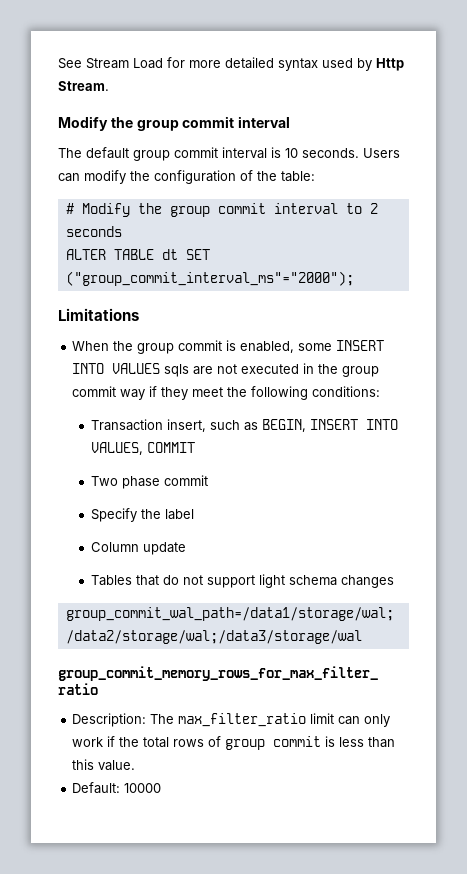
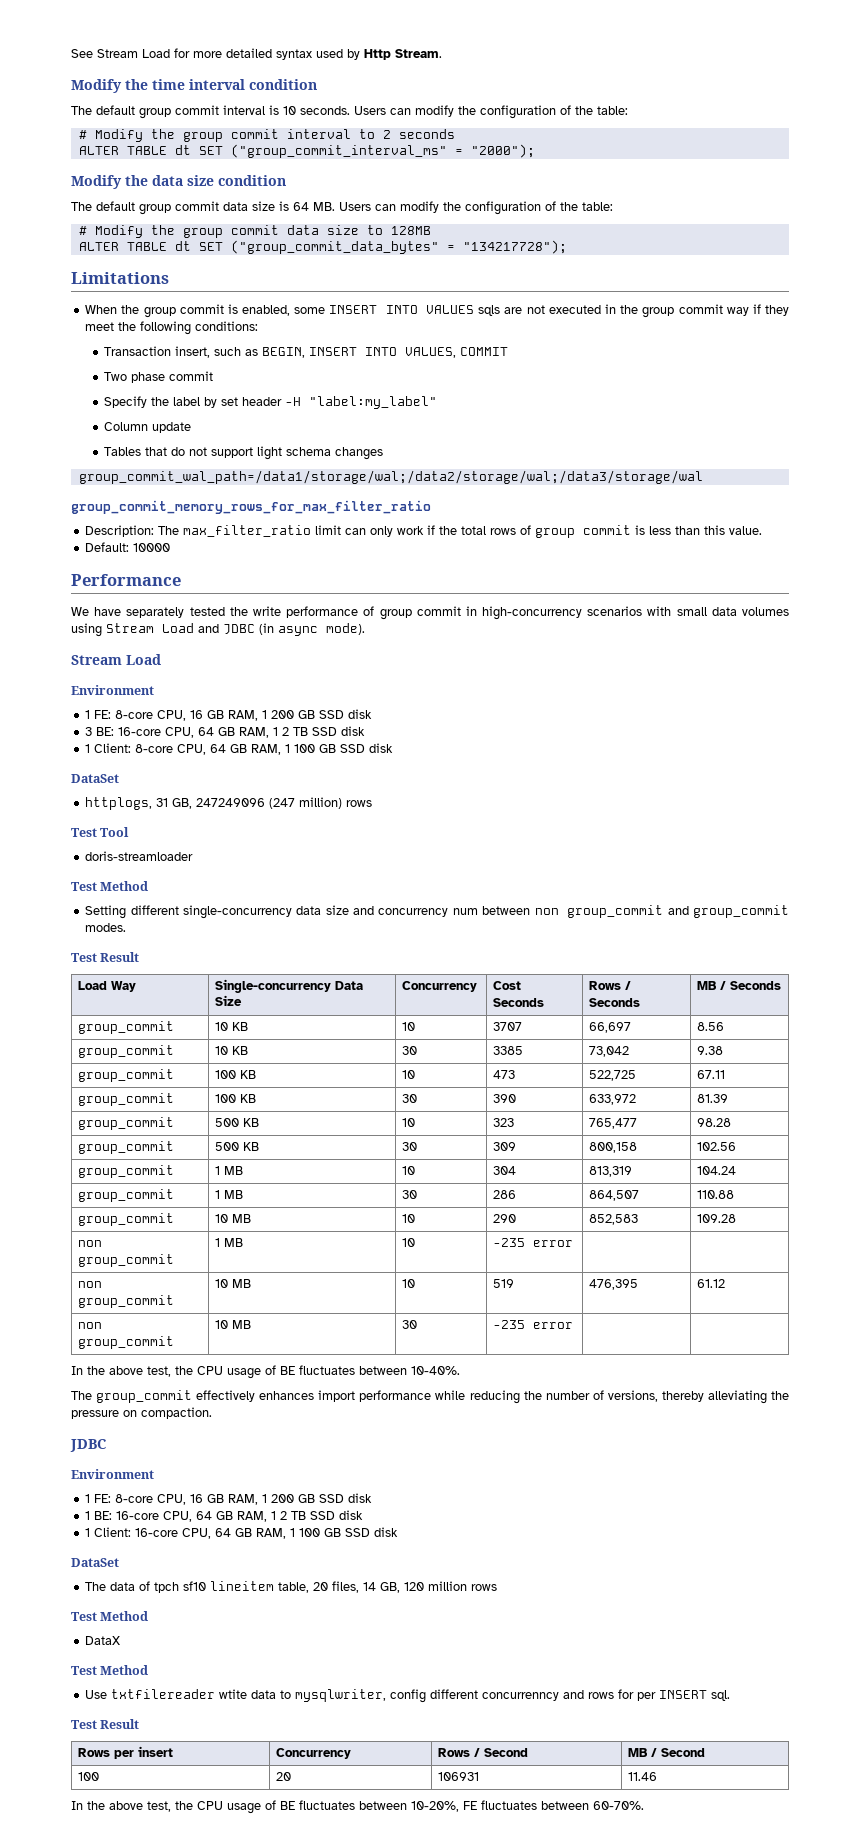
[136,116,291,131] group commit interval -> [152,79,317,90] time interval condition
[65,271,354,286] ("group_commit_interval_ms"="2000"); -> [230,144,535,158] [71,175,286,189] [71,201,613,215] [78,225,431,238] [78,240,567,254] ("group_commit_interval_ms" = "2000"); // Modify the data size condition // The default group commit data size is 64 MB. Users can modify the configuration of the table: // # Modify the group commit data size to 128MB // ALTER TABLE dt SET ("group_commit_data_bytes" = "134217728");
(194, 514) none -> [204,396,438,409] by set header -H "label:my_label"
(162, 788) none -> [71,574,181,586] [71,606,789,620] [71,623,365,637] [71,654,161,665] [71,685,154,695] [85,709,373,721] [85,726,366,738] [85,743,394,755] [71,774,119,783] [85,797,373,810] [71,827,130,837] [85,851,194,861] [71,881,149,891] [85,905,789,919] [85,923,127,932] [71,952,140,962] [78,981,137,992] [215,979,364,993] [215,995,243,1006] [402,981,478,992] [493,981,522,990] [493,998,545,1007] [589,981,632,990] [589,998,641,1007] [697,981,782,990] [78,1021,175,1034] [215,1022,249,1031] [402,1022,416,1031] [493,1022,523,1031] [589,1022,632,1033] [697,1022,725,1031] [78,1045,175,1058] [215,1046,249,1055] [402,1046,418,1055] [493,1046,524,1055] [589,1046,630,1057] [697,1046,724,1055] [78,1069,175,1082] [215,1070,257,1079] [402,1070,416,1079] [493,1070,516,1079] [589,1070,637,1081] [697,1070,726,1079] [78,1093,175,1106] [215,1094,257,1103] [402,1094,418,1103] [493,1094,517,1103] [589,1094,637,1105] [697,1094,729,1103] [78,1117,175,1130] [215,1118,260,1127] [402,1118,416,1127] [493,1118,515,1127] [589,1118,638,1129] [697,1118,732,1127] [78,1141,175,1154] [215,1142,260,1151] [402,1142,418,1151] [493,1142,517,1151] [589,1142,638,1153] [697,1142,737,1151] [78,1165,175,1178] [215,1166,244,1175] [402,1166,416,1175] [493,1166,517,1175] [589,1166,633,1177] [697,1166,737,1175] [78,1189,175,1202] [215,1190,244,1199] [402,1190,418,1199] [493,1190,517,1199] [589,1190,640,1201] [697,1190,735,1199] [78,1213,175,1226] [215,1214,252,1223] [402,1214,416,1223] [493,1214,517,1223] [589,1214,639,1225] [697,1214,737,1223] [78,1240,103,1247] [78,1254,175,1267] [215,1238,244,1247] [402,1238,416,1247] [493,1238,574,1247] [78,1281,103,1288] [78,1295,175,1308] [215,1279,252,1288] [402,1279,416,1288] [493,1279,515,1288] [589,1279,639,1290] [697,1279,726,1288] [78,1322,103,1329] [78,1336,175,1349] [215,1320,252,1329] [402,1320,418,1329] [493,1320,574,1329] [71,1365,460,1379] [71,1390,789,1404] [71,1407,212,1419] [70,1439,106,1452] [71,1469,154,1479] [85,1493,373,1505] [85,1510,364,1522] [85,1527,399,1539] [71,1558,119,1567] [85,1581,498,1593] [71,1611,149,1621] [85,1636,121,1645] [71,1665,149,1675] [85,1689,731,1703] [71,1719,140,1729] [78,1746,174,1759] [276,1748,352,1759] [438,1748,529,1757] [628,1748,706,1757] [78,1772,100,1781] [276,1772,292,1781] [438,1772,480,1781] [628,1772,658,1781] [71,1800,644,1814] // Performance // We have separately tested the write performance of group commit in high-concurrency scenarios with small data volumes using Stream Load and JDBC (in async mode). // Stream Load // Environment // 1 FE: 8-core CPU, 16 GB RAM, 1 200 GB SSD disk // 3 BE: 16-core CPU, 64 GB RAM, 1 2 TB SSD disk // 1 Client: 8-core CPU, 64 GB RAM, 1 100 GB SSD disk // DataSet // httplogs, 31 GB, 247249096 (247 million) rows // Test Tool // doris-streamloader // Test Method // Setting different single-concurrency data size and concurrency num between non group_commit and group_commit modes. // Test Result // Load Way | Single-concurrency Data Size | Concurrency | Cost Seconds | Rows / Seconds | MB / Seconds // group_commit | 10 KB | 10 | 3707 | 66,697 | 8.56 // group_commit | 10 KB | 30 | 3385 | 73,042 | 9.38 // group_commit | 100 KB | 10 | 473 | 522,725 | 67.11 // group_commit | 100 KB | 30 | 390 | 633,972 | 81.39 // group_commit | 500 KB | 10 | 323 | 765,477 | 98.28 // group_commit | 500 KB | 30 | 309 | 800,158 | 102.56 // group_commit | 1 MB | 10 | 304 | 813,319 | 104.24 // group_commit | 1 MB | 30 | 286 | 864,507 | 110.88 // group_commit | 10 MB | 10 | 290 | 852,583 | 109.28 // non group_commit | 1 MB | 10 | -235 error | | // non group_commit | 10 MB | 10 | 519 | 476,395 | 61.12 // non group_commit | 10 MB | 30 | -235 error | | // In the above test, the CPU usage of BE fluctuates between 10-40%. // The group_commit effectively enhances import performance while reducing the number of versions, thereby alleviating the pressure on compaction. // JDBC // Environment // 1 FE: 8-core CPU, 16 GB RAM, 1 200 GB SSD disk // 1 BE: 16-core CPU, 64 GB RAM, 1 2 TB SSD disk // 1 Client: 16-core CPU, 64 GB RAM, 1 100 GB SSD disk // DataSet // The data of tpch sf10 lineitem table, 20 files, 14 GB, 120 million rows // Test Method // DataX // Test Method // Use txtfilereader wtite data to mysqlwriter, config different concurrenncy and rows for per INSERT sql. // Test Result // Rows per insert | Concurrency | Rows / Second | MB / Second // 100 | 20 | 106931 | 11.46 // In the above test, the CPU usage of BE fluctuates between 10-20%, FE fluctuates between 60-70%.

